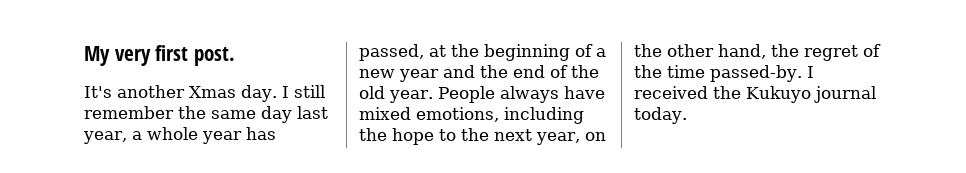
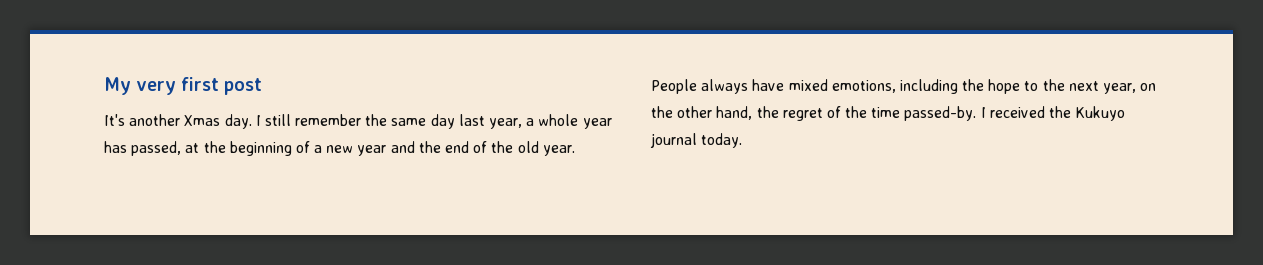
[193,47,235,66] post. -> [224,78,263,95] post

